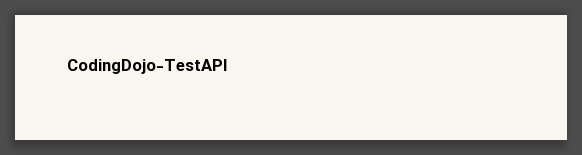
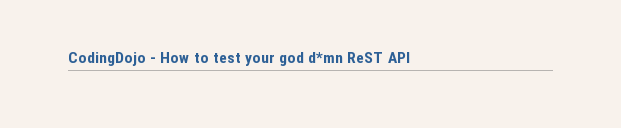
[67,59,228,74] CodingDojo-TestAPI -> [68,52,410,66] CodingDojo - How to test your god d*mn ReST API

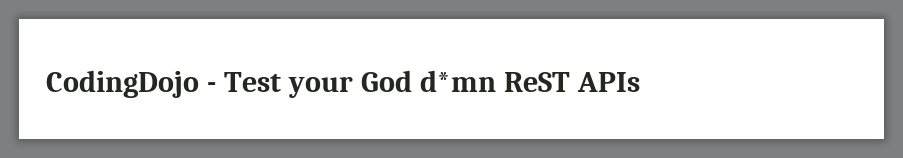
[160,52,305,66] How to test your god -> [223,70,412,98] Test your God
[387,52,410,63] API -> [576,72,640,92] APIs

